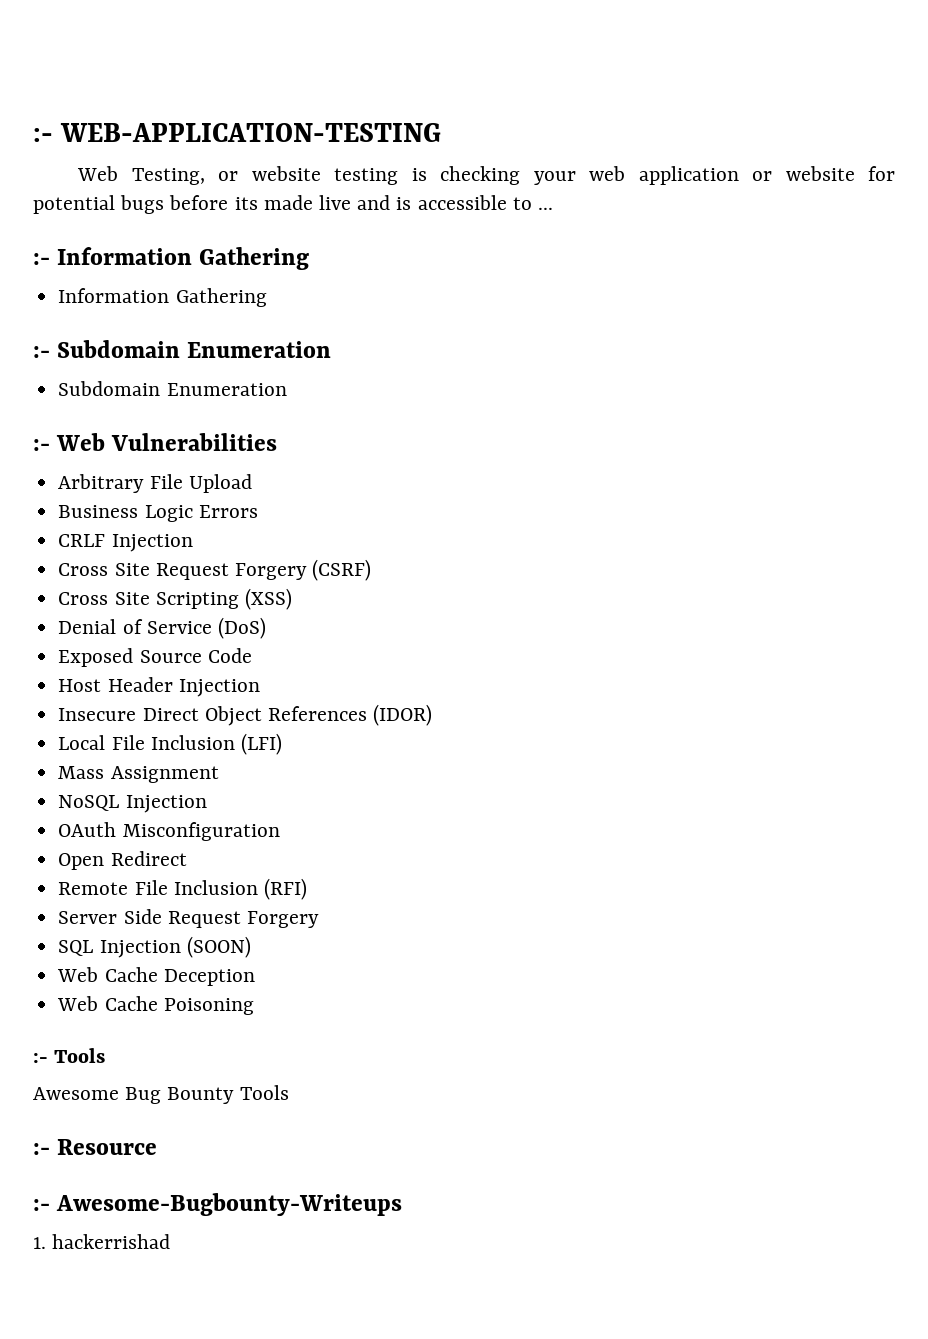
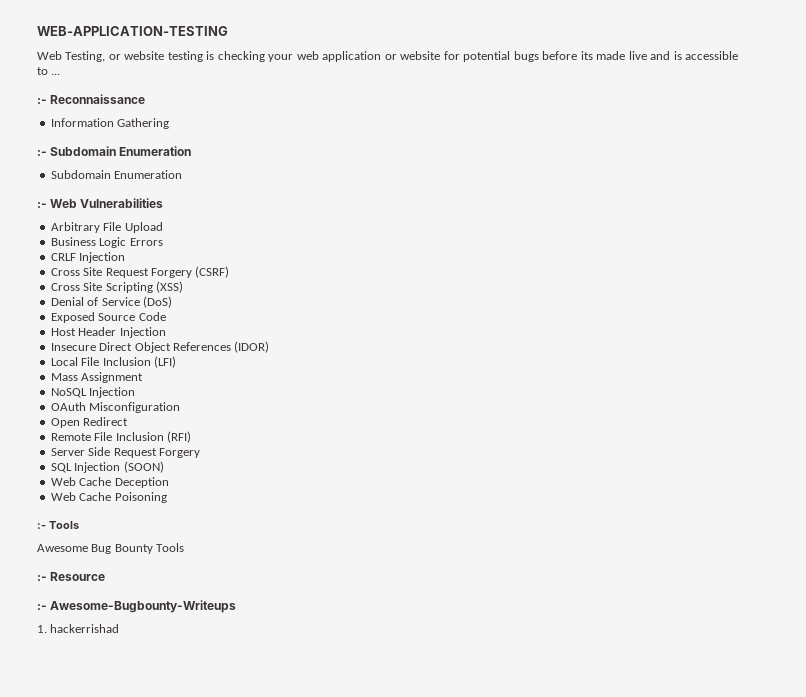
[33,128,53,142] :- -> (37, 31) none
[57,247,310,270] Information Gathering -> [50,94,146,104] Reconnaissance

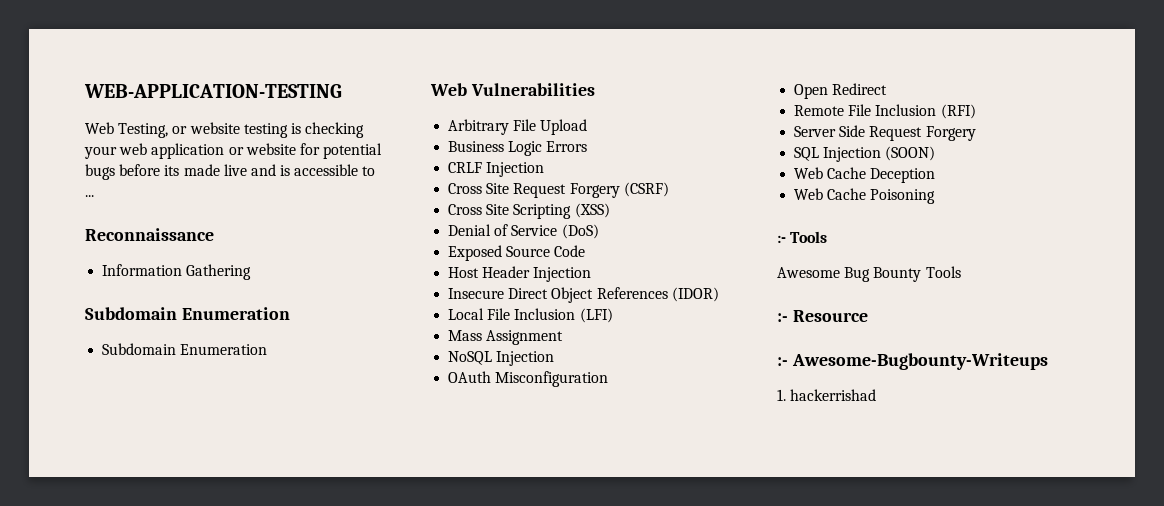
[37,97,47,104] :- -> (94, 196) none
[37,149,47,156] :- -> (252, 272) none
[37,201,47,208] :- -> (268, 349) none

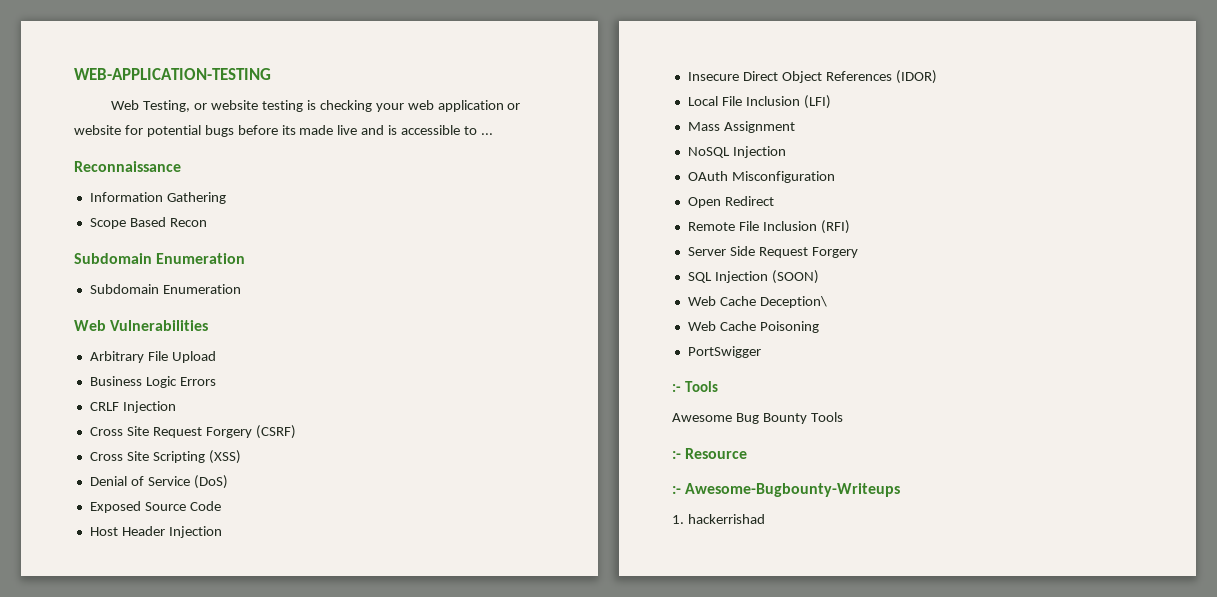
(252, 272) none -> [89,217,207,229] // Scope Based Recon
[870,168,936,183] Deception -> [759,296,827,308] Deception\
(936, 196) none -> [687,346,761,358] // PortSwigger

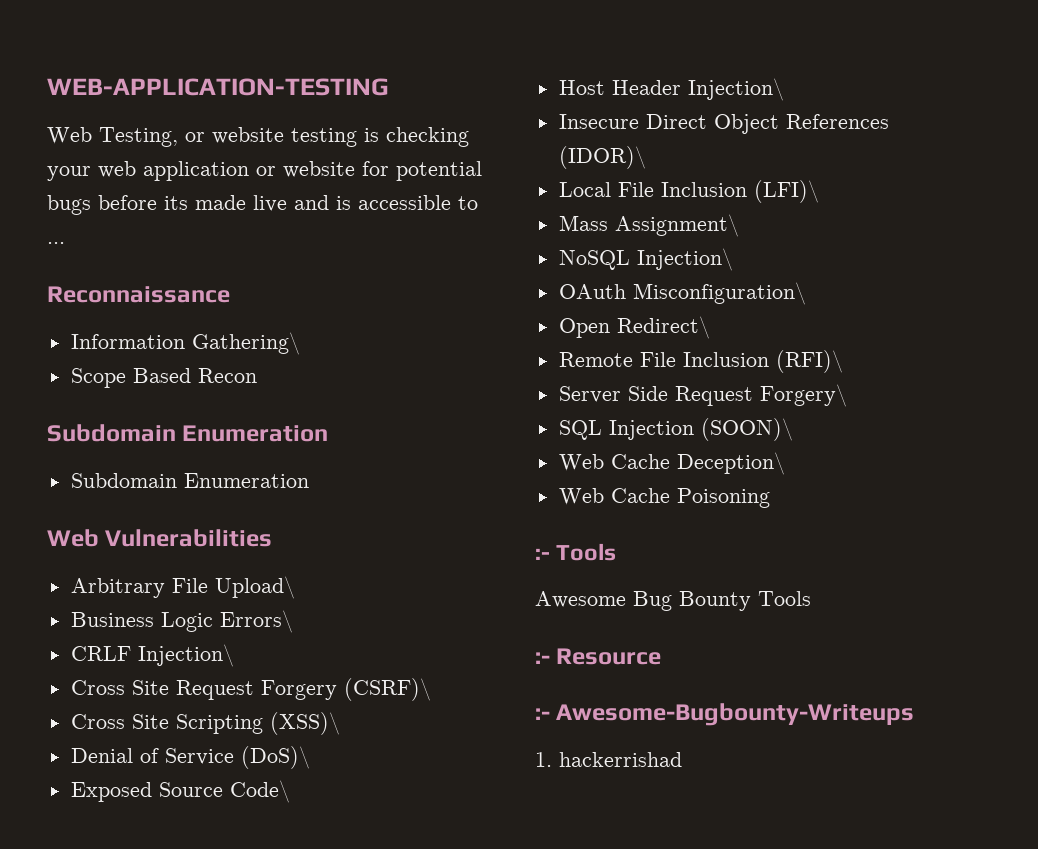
[166,192,226,204] Gathering -> [191,332,300,355] Gathering\
[171,351,216,363] Upload -> [214,576,295,599] Upload\
[179,377,216,386] Errors -> [219,610,293,633] Errors\
[122,401,176,413] Injection -> [137,644,234,667] Injection\
[255,425,296,439] (CSRF) -> [343,678,431,701] (CSRF)\
[208,450,241,464] (XSS) -> [269,712,340,735] (XSS)\
[193,475,228,489] (DoS) -> [240,746,310,769] (DoS)\
[189,501,221,511] Code -> [229,780,290,803] Code\
[168,526,222,538] Injection -> [687,78,784,101] Injection\
[895,70,937,84] (IDOR) -> [558,146,646,169] (IDOR)\
[803,95,831,109] (LFI) -> [753,180,819,203] (LFI)\
[723,121,795,133] Assignment -> [614,214,739,237] Assignment\
[732,146,786,158] Injection -> [636,248,733,271] Injection\
[731,171,835,183] Misconfiguration -> [632,282,806,305] Misconfiguration\
[724,196,774,206] Redirect -> [616,316,710,339] Redirect\
[820,220,850,234] (RFI) -> [775,350,843,373] (RFI)\
[811,247,858,258] Forgery -> [759,384,847,407] Forgery\
[771,270,819,284] (SOON) -> [700,418,793,441] (SOON)\
[687,346,761,358] // PortSwigger -> (770, 498) none

